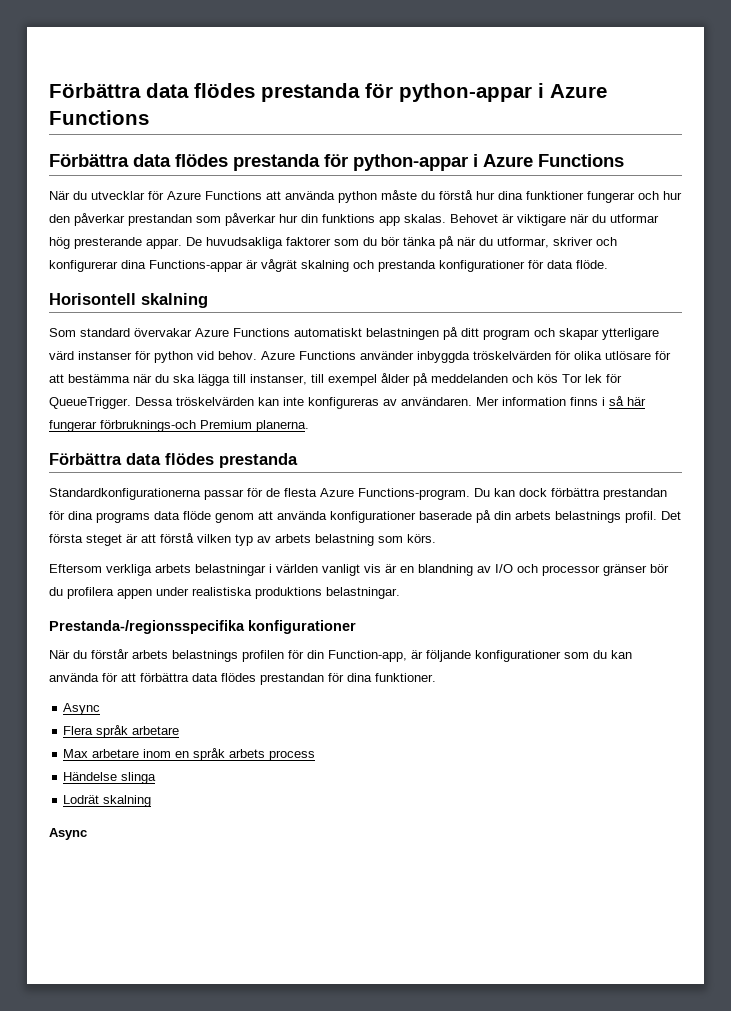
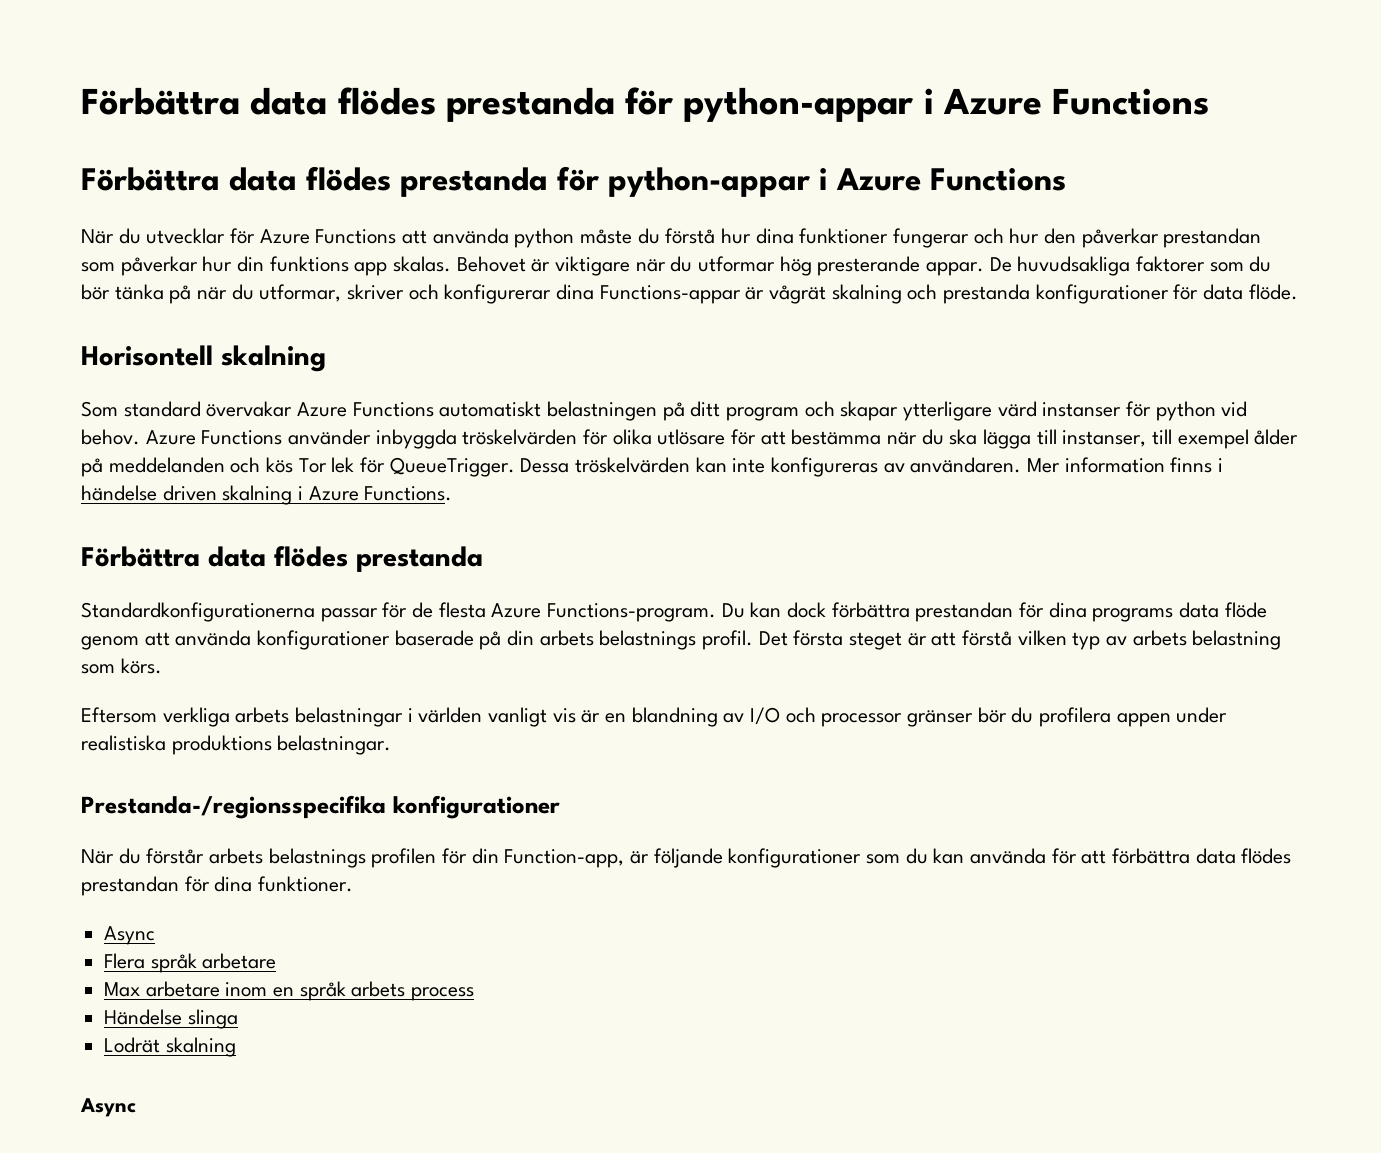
[609,396,646,406] [49,420,309,432] så här fungerar förbruknings-och Premium planerna. -> [81,485,453,505] händelse driven skalning i Azure Functions.

